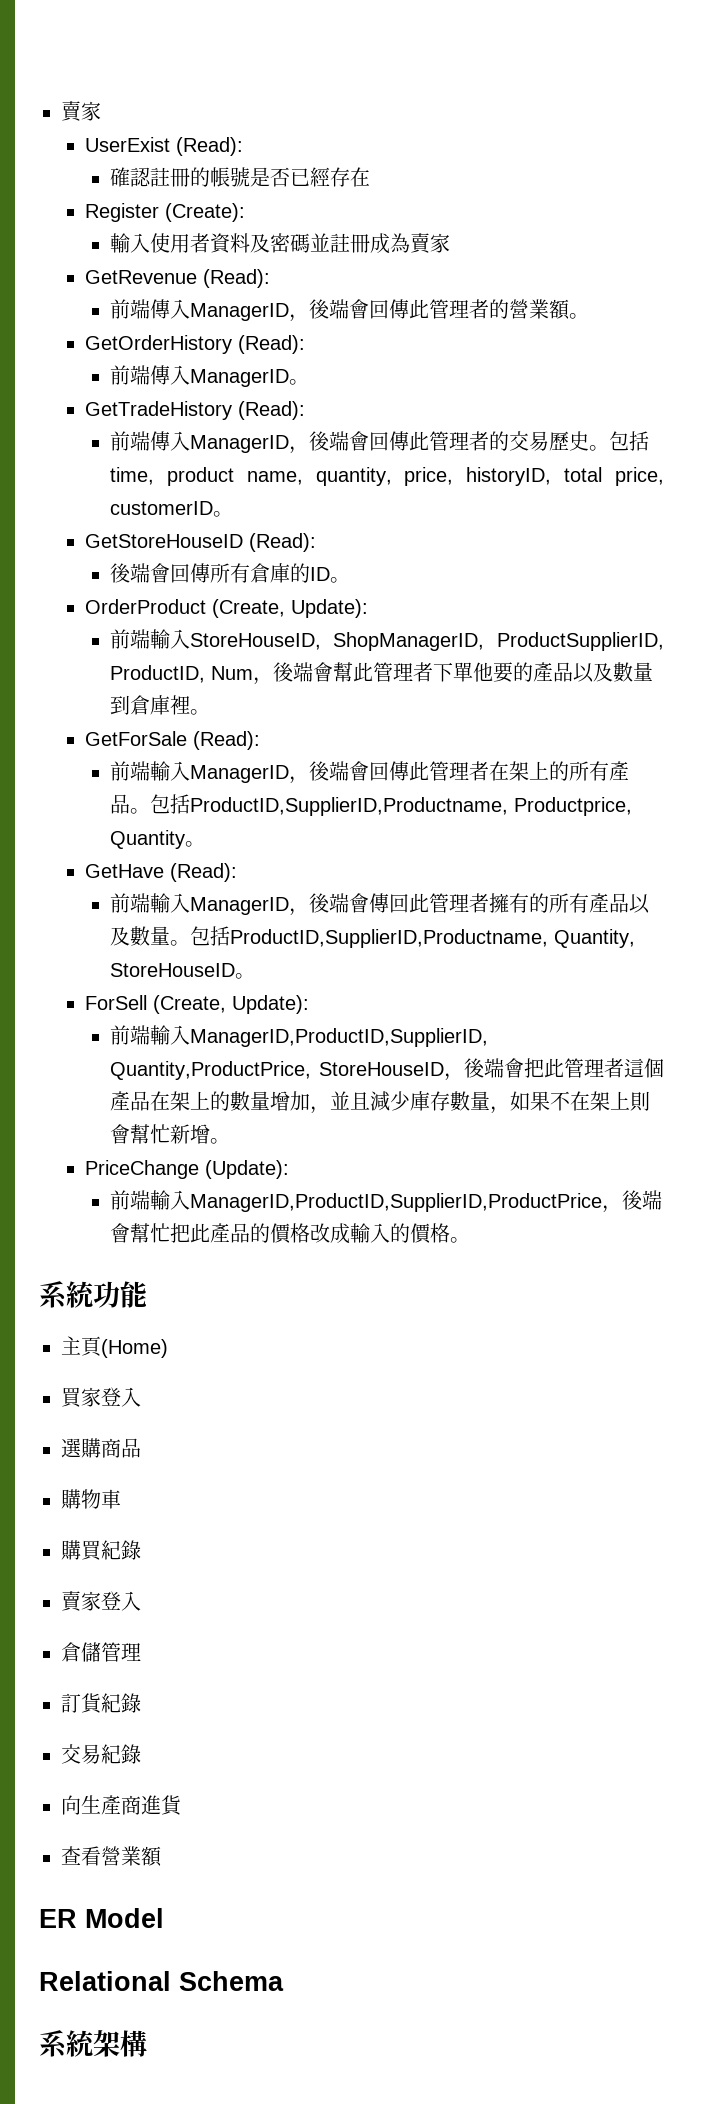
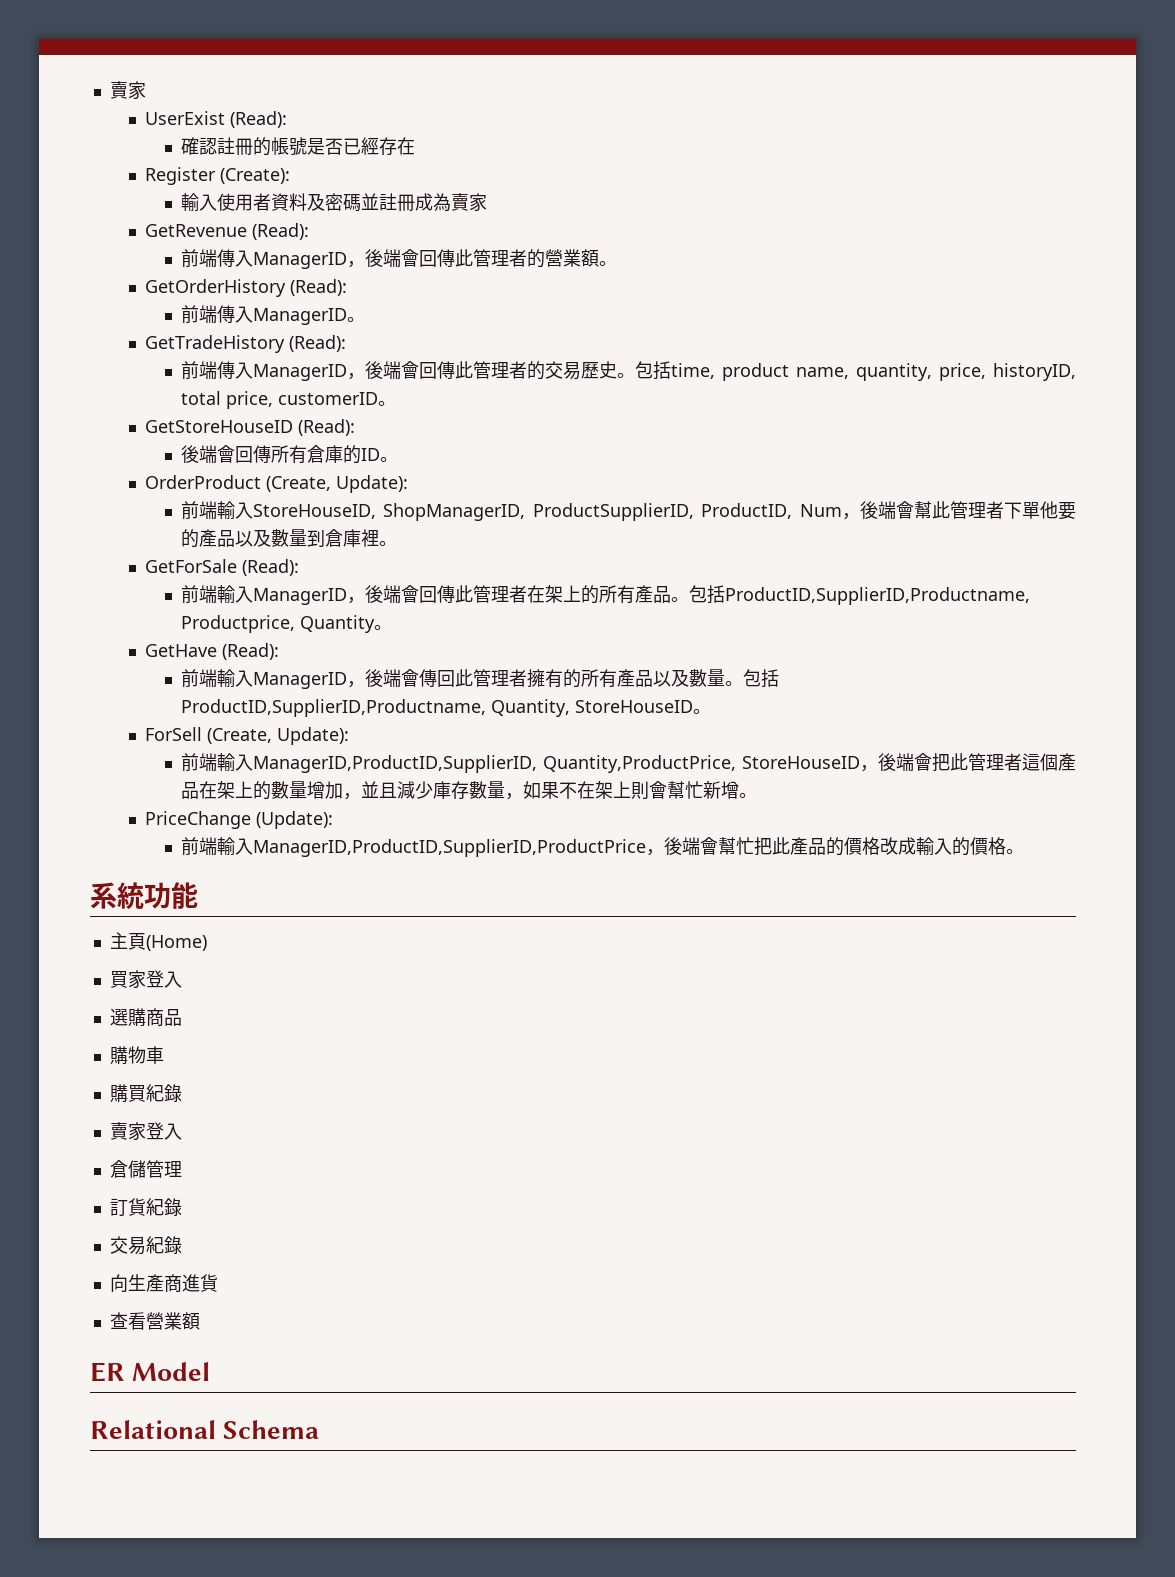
[39,2030,147,2058] // 系統架構 -> (320, 1429) none

